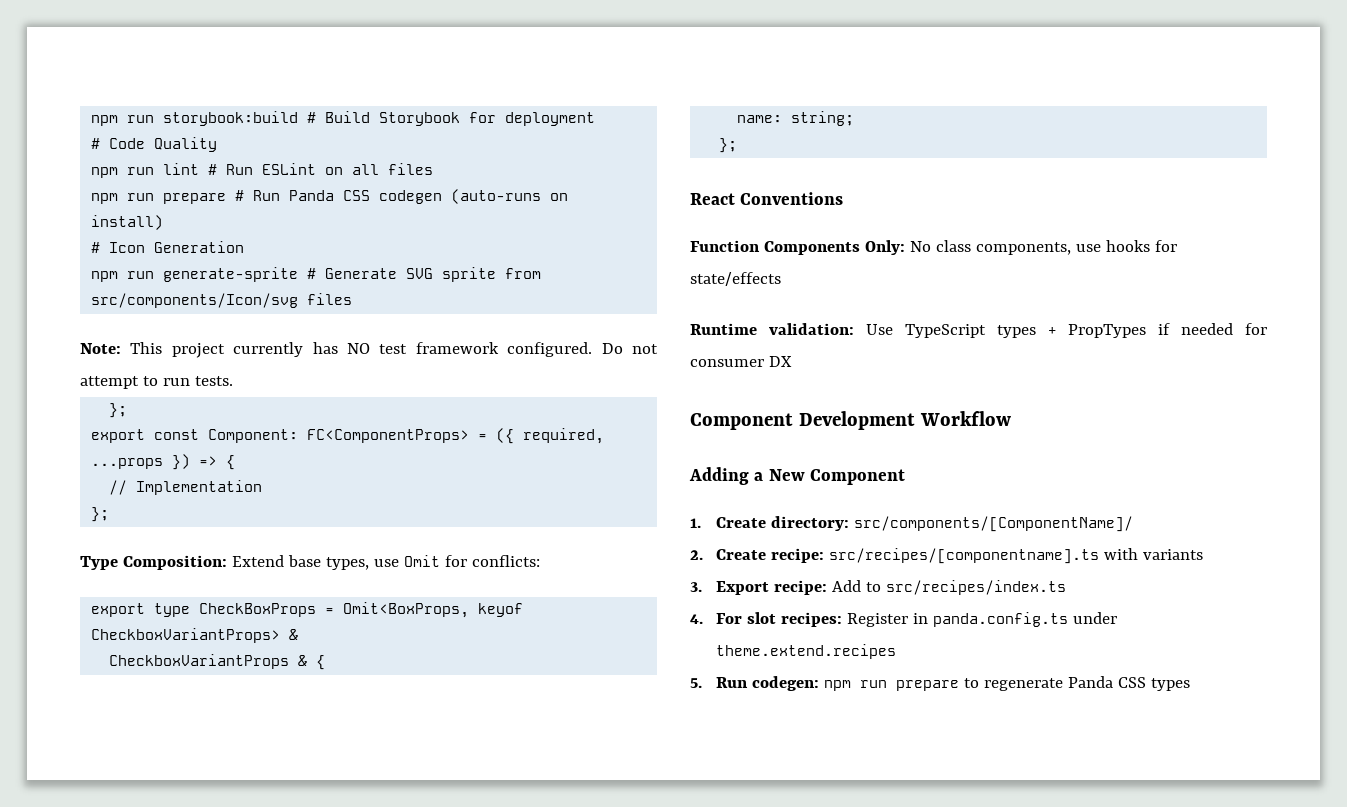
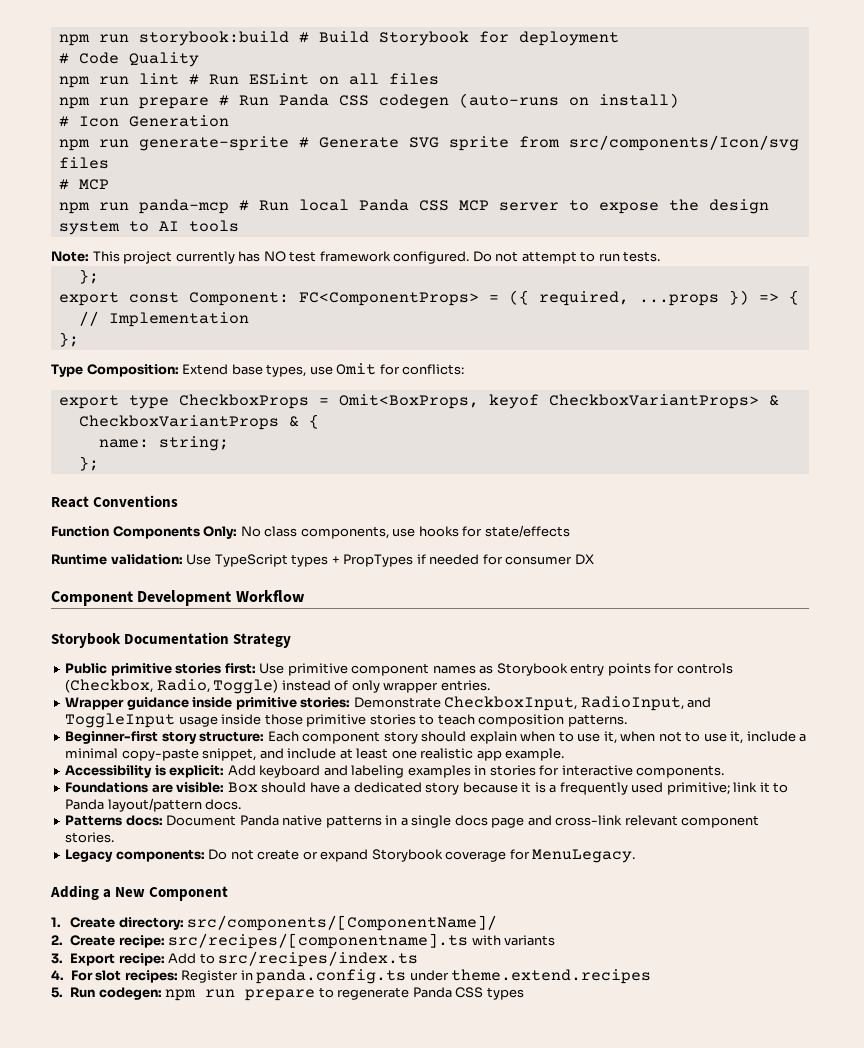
(353, 299) none -> [58,179,109,190] [58,199,769,214] [58,220,239,235] // # MCP // npm run panda-mcp # Run local Panda CSS MCP server to expose the design system to AI tools
[199,603,317,617] CheckBoxProps -> [178,394,309,409] CheckboxProps
(1011, 418) none -> [51,632,292,648] [65,663,733,676] [65,679,490,694] [65,696,712,711] [65,713,627,728] [65,731,807,744] [65,748,565,761] [65,765,725,778] [65,782,789,795] [65,798,242,812] [65,815,760,828] [65,832,115,843] [65,849,636,863] // Storybook Documentation Strategy // Public primitive stories first: Use primitive component names as Storybook entry points for controls (Checkbox, Radio, Toggle) instead of only wrapper entries. // Wrapper guidance inside primitive stories: Demonstrate CheckboxInput, RadioInput, and ToggleInput usage inside those primitive stories to teach composition patterns. // Beginner-first story structure: Each component story should explain when to use it, when not to use it, include a minimal copy-paste snippet, and include at least one realistic app example. // Accessibility is explicit: Add keyboard and labeling examples in stories for interactive components. // Foundations are visible: Box should have a dedicated story because it is a frequently used primitive; link it to Panda layout/pattern docs. // Patterns docs: Document Panda native patterns in a single docs page and cross-link relevant component stories. // Legacy components: Do not create or expand Storybook coverage for MenuLegacy.

